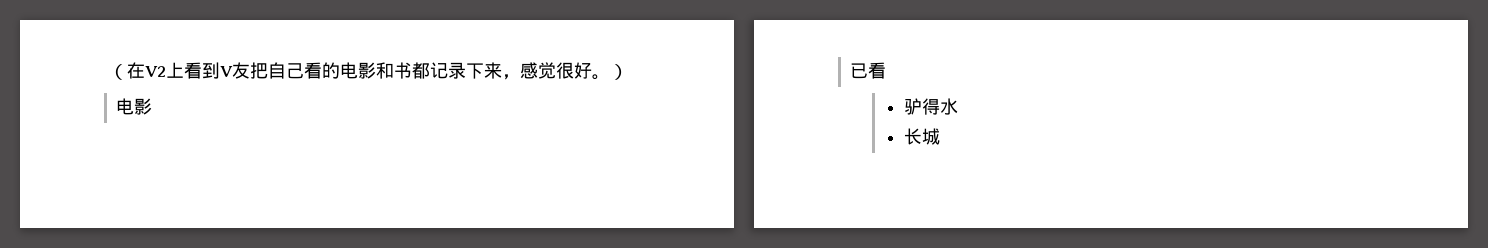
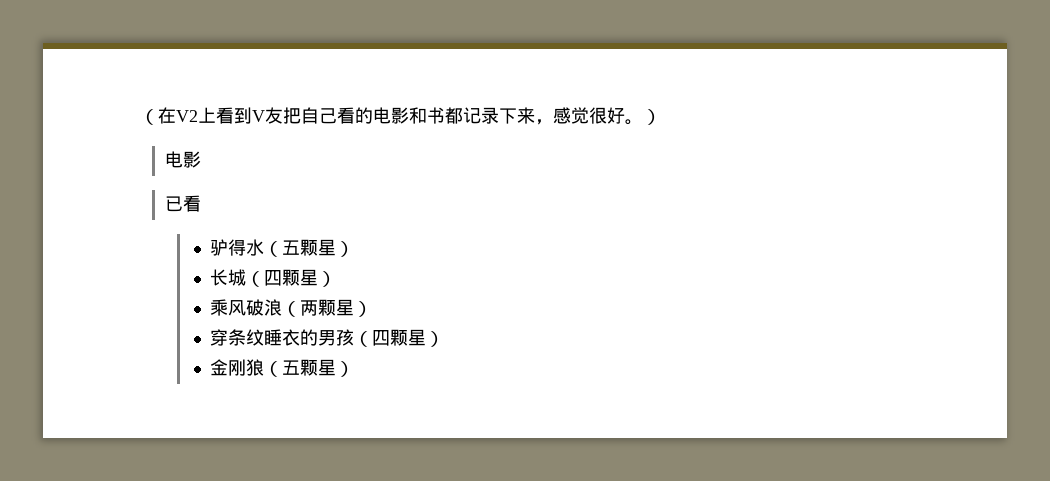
(958, 106) none -> [263,239,354,257] （五颗星）
(940, 136) none -> [245,269,336,287] [209,299,372,317] [209,329,444,347] [209,359,354,377] （四颗星） // 乘风破浪（两颗星） // 穿条纹睡衣的男孩（四颗星） // 金刚狼（五颗星）

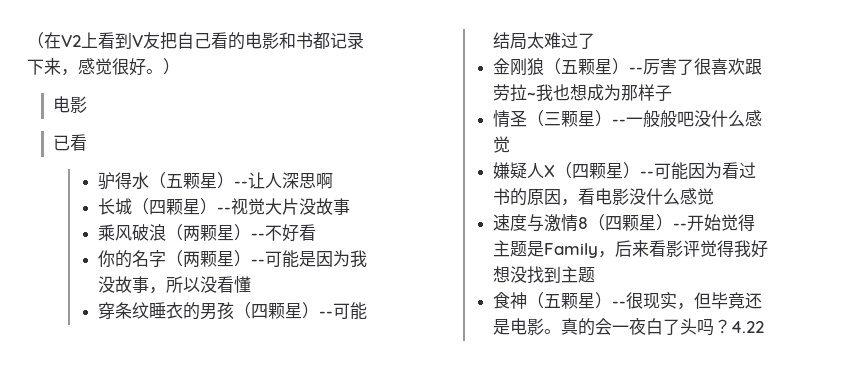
(354, 249) none -> [234,172,334,189] --让人深思啊
(336, 279) none -> [217,198,351,215] --视觉大片没故事
(372, 309) none -> [251,224,317,242] [98,250,368,268] [98,276,252,294] --不好看 // 你的名字（两颗星）--可能是因为我没故事，所以没看懂
(444, 339) none -> [319,302,368,320] [493,32,596,50] --可能结局太难过了
(354, 369) none -> [629,58,763,75] [493,84,673,102] [493,110,763,128] [493,136,511,153] [493,162,757,180] [493,188,715,206] [493,214,756,232] [493,240,769,258] [493,266,596,283] [493,292,763,310] [493,318,765,336] --厉害了很喜欢跟劳拉~我也想成为那样子 // 情圣（三颗星）--一般般吧没什么感觉 // 嫌疑人X（四颗星）--可能因为看过书的原因，看电影没什么感觉 // 速度与激情8（四颗星）--开始觉得主题是Family，后来看影评觉得我好想没找到主题 // 食神（五颗星）--很现实，但毕竟还是电影。真的会一夜白了头吗？4.22

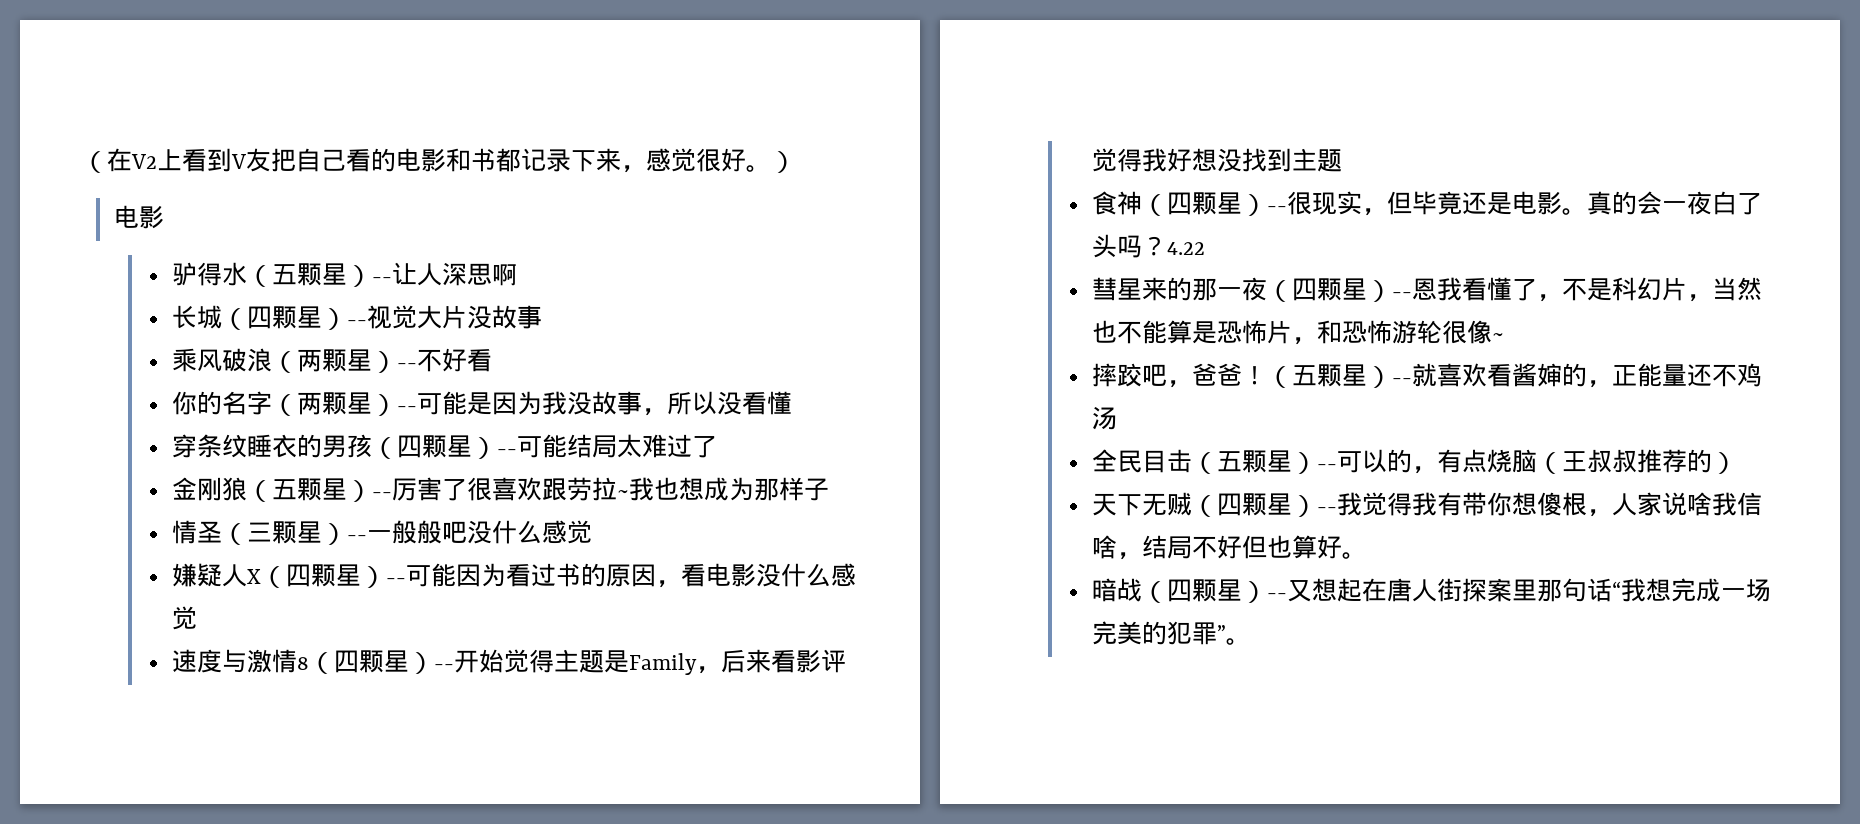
[53,134,88,151] // 已看 -> (164, 217) none
[544,294,562,308] 五 -> [1167,192,1193,215] 四
(765, 327) none -> [1092,277,1763,302] [1092,320,1505,345] [1092,363,1763,388] [1092,406,1118,430] [1092,449,1738,474] [1092,492,1763,517] [1092,535,1368,560] [1092,578,1772,603] [1092,621,1252,645] // 彗星来的那一夜（四颗星）--恩我看懂了，不是科幻片，当然也不能算是恐怖片，和恐怖游轮很像~ // 摔跤吧，爸爸！（五颗星）--就喜欢看酱婶的，正能量还不鸡汤 // 全民目击（五颗星）--可以的，有点烧脑（王叔叔推荐的） // 天下无贼（四颗星）--我觉得我有带你想傻根，人家说啥我信啥，结局不好但也算好。 // 暗战（四颗星）--又想起在唐人街探案里那句话“我想完成一场完美的犯罪”。

